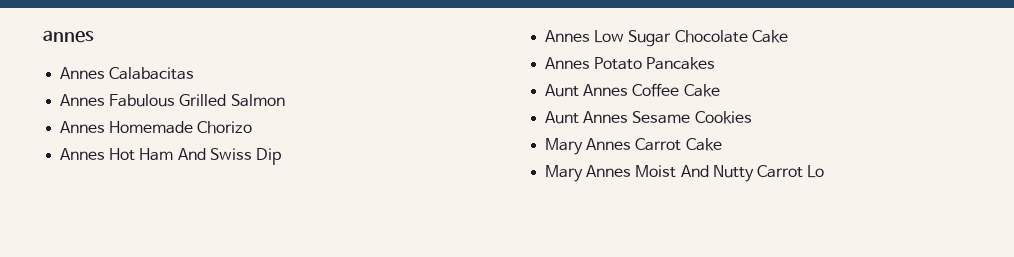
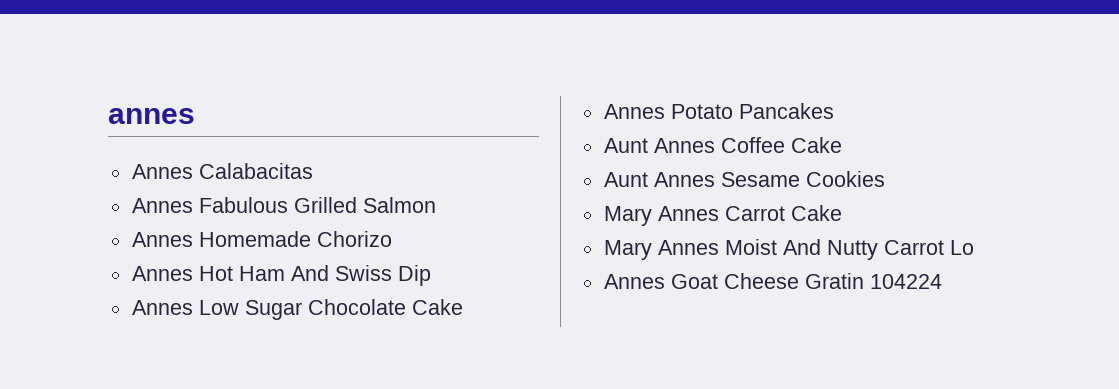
(825, 171) none -> [603,273,942,289] // Annes Goat Cheese Gratin 104224

